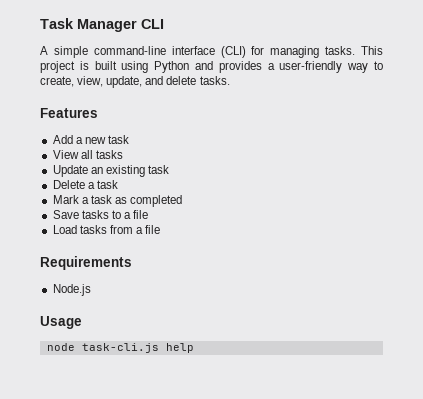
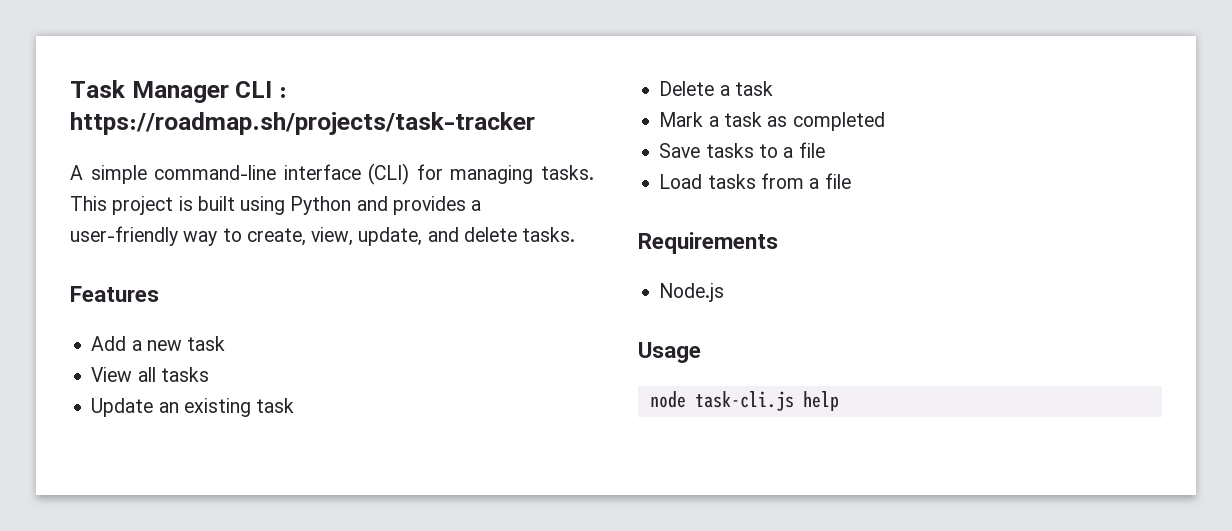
(164, 24) none -> [278,87,287,98] [70,112,535,135] : https://roadmap.sh/projects/task-tracker

